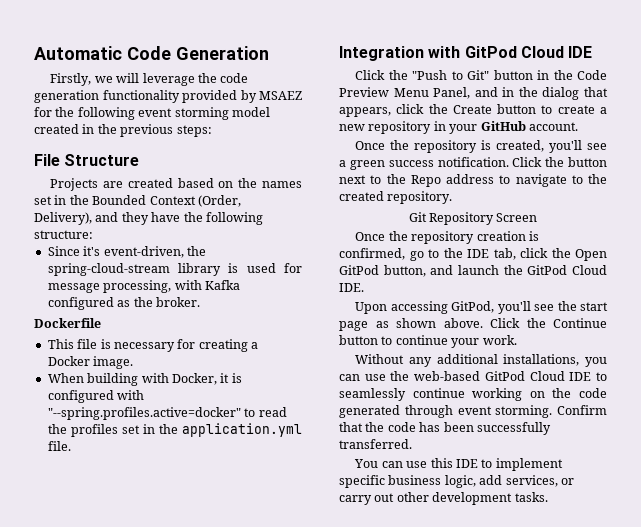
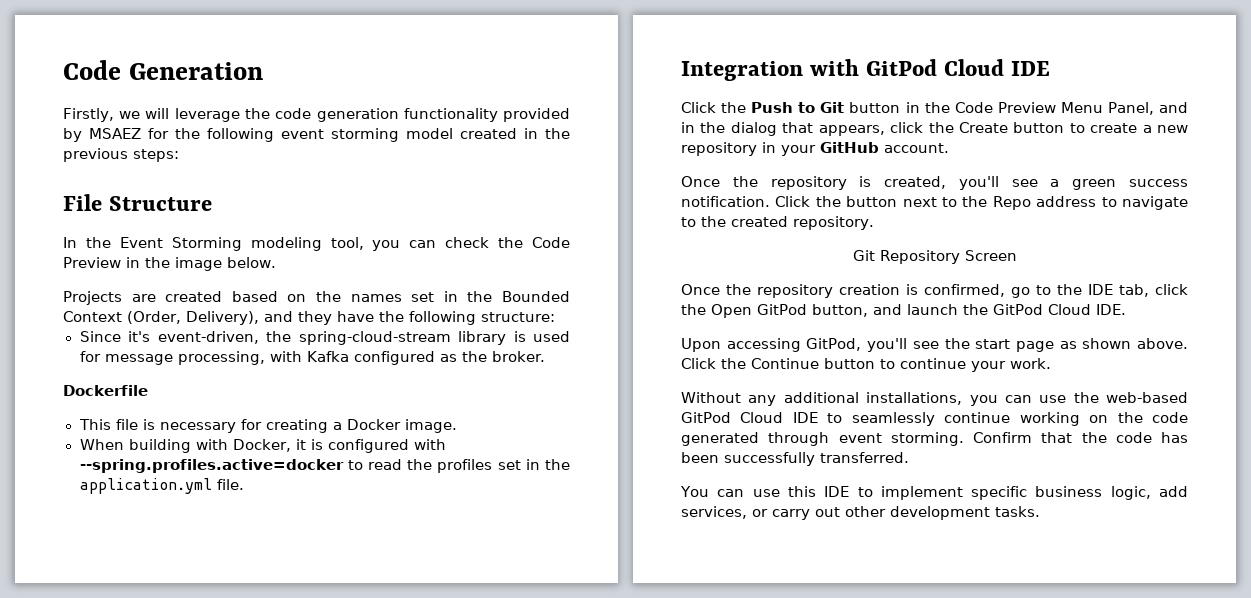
[34,46,122,60] Automatic -> (63, 70) none
(140, 160) none -> [63,237,570,251] [63,257,276,271] // In the Event Storming modeling tool, you can check the Code Preview in the image below.
[47,407,241,420] "--spring.profiles.active=docker" -> [79,459,344,473] --spring.profiles.active=docker
[412,70,490,80] "Push to Git" -> [751,102,845,113] Push to Git

